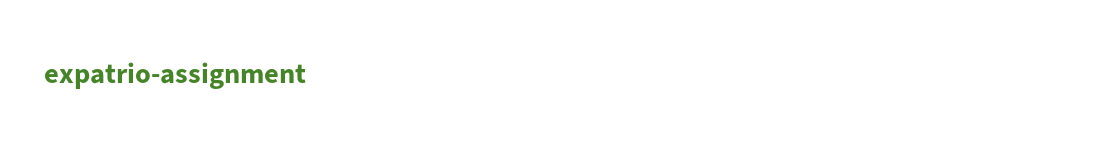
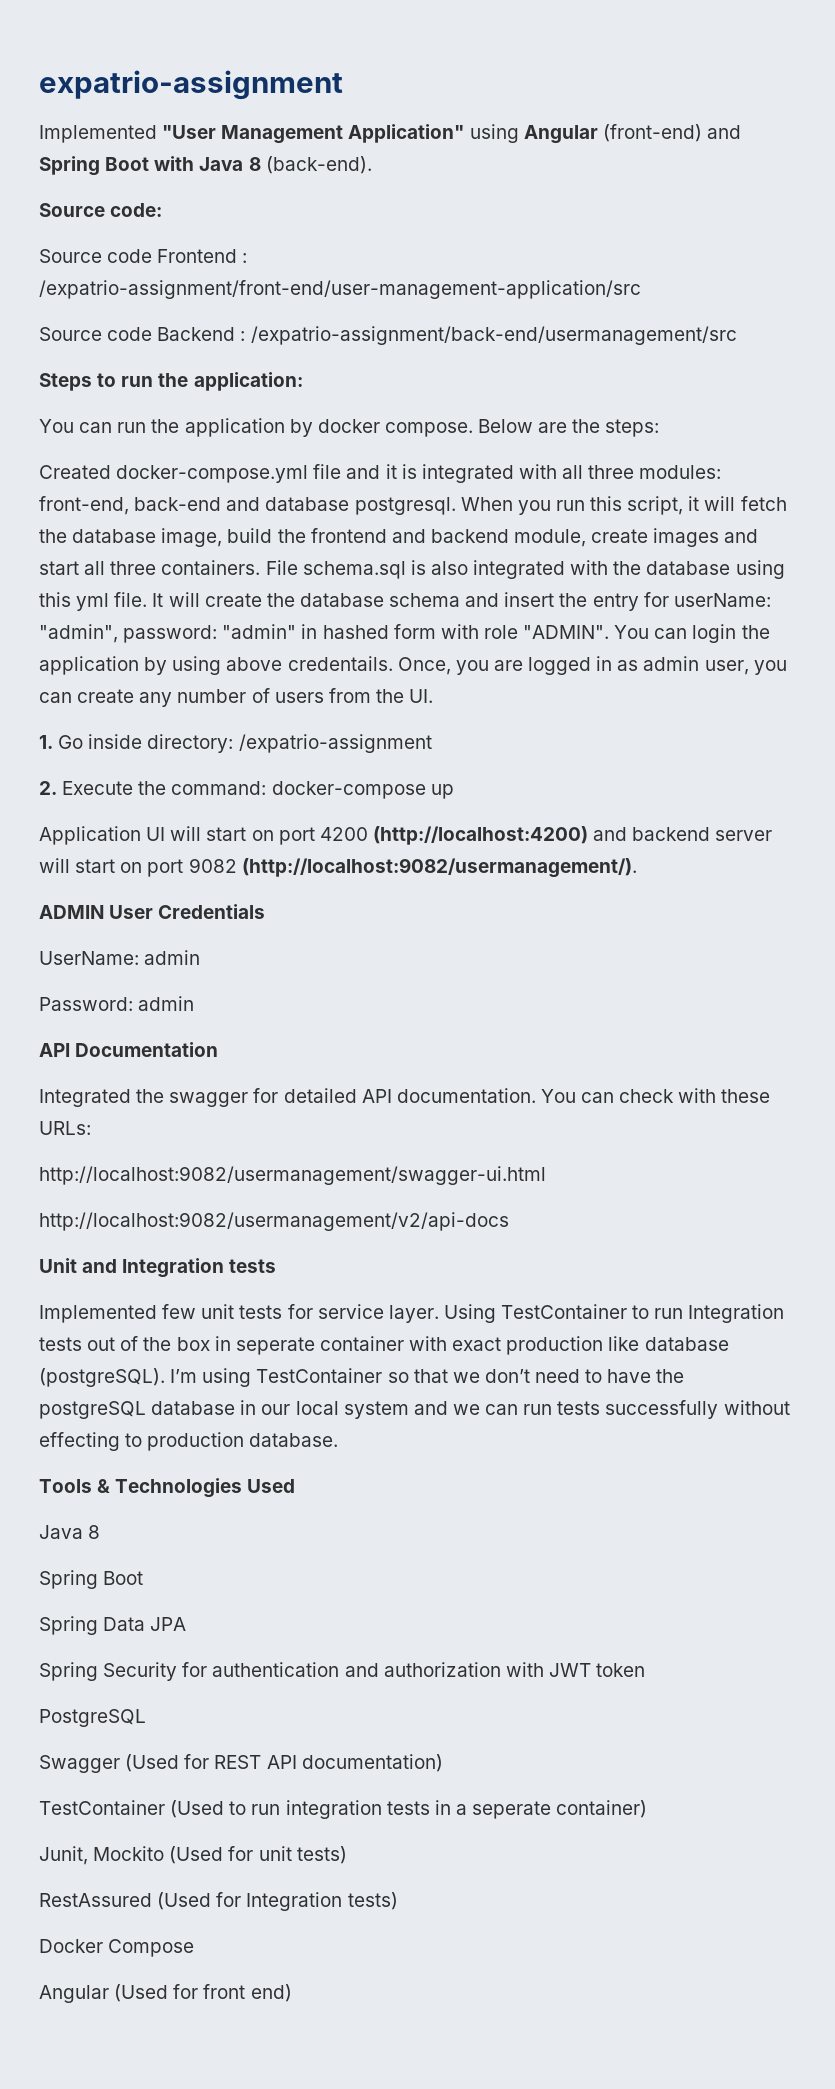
(306, 75) none -> [39,124,741,144] [39,156,372,176] [39,203,163,217] [39,249,248,263] [39,280,641,299] [39,326,737,345] [39,372,303,391] [39,418,660,437] [39,464,722,483] [39,496,787,515] [39,528,759,547] [39,560,785,579] [39,592,771,611] [39,624,770,643] [39,656,787,675] [39,688,434,707] [39,734,432,753] [39,781,454,799] [39,826,773,845] [39,858,637,878] [39,904,266,919] [39,950,201,965] [39,996,195,1011] [39,1042,219,1057] [39,1088,771,1107] [39,1121,91,1135] [39,1166,546,1185] [39,1212,509,1231] [39,1258,277,1278] [39,1304,785,1323] [39,1336,729,1355] [39,1368,685,1387] [39,1400,790,1419] [39,1432,339,1451] [39,1478,296,1498] [39,1525,101,1539] [39,1570,144,1589] [39,1616,187,1635] [39,1662,646,1681] [39,1709,146,1727] [39,1754,443,1773] [39,1800,648,1819] [39,1846,347,1865] [39,1892,398,1911] [39,1939,195,1957] [39,1984,292,2003] // Implemented "User Management Application" using Angular (front-end) and Spring Boot with Java 8 (back-end). // Source code: // Source code Frontend : /expatrio-assignment/front-end/user-management-application/src // Source code Backend : /expatrio-assignment/back-end/usermanagement/src // Steps to run the application: // You can run the application by docker compose. Below are the steps: // Created docker-compose.yml file and it is integrated with all three modules: front-end, back-end and database postgresql. When you run this script, it will fetch the database image, build the frontend and backend module, create images and start all three containers. File schema.sql is also integrated with the database using this yml file. It will create the database schema and insert the entry for userName: "admin", password: "admin" in hashed form with role "ADMIN". You can login the application by using above credentails. Once, you are logged in as admin user, you can create any number of users from the UI. // 1. Go inside directory: /expatrio-assignment // 2. Execute the command: docker-compose up // Application UI will start on port 4200 (http://localhost:4200) and backend server will start on port 9082 (http://localhost:9082/usermanagement/). // ADMIN User Credentials // UserName: admin // Password: admin // API Documentation // Integrated the swagger for detailed API documentation. You can check with these URLs: // http://localhost:9082/usermanagement/swagger-ui.html // http://localhost:9082/usermanagement/v2/api-docs // Unit and Integration tests // Implemented few unit tests for service layer. Using TestContainer to run Integration tests out of the box in seperate container with exact production like database (postgreSQL). I’m using TestContainer so that we don’t need to have the postgreSQL database in our local system and we can run tests successfully without effecting to production database. // Tools & Technologies Used // Java 8 // Spring Boot // Spring Data JPA // Spring Security for authentication and authorization with JWT token // PostgreSQL // Swagger (Used for REST API documentation) // TestContainer (Used to run integration tests in a seperate container) // Junit, Mockito (Used for unit tests) // RestAssured (Used for Integration tests) // Docker Compose // Angular (Used for front end)

